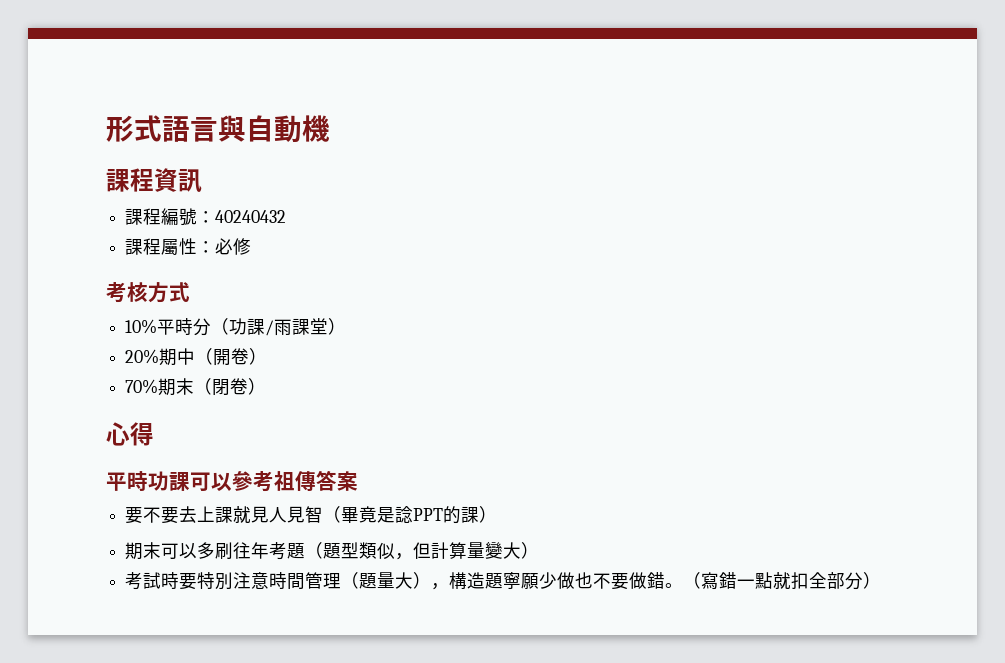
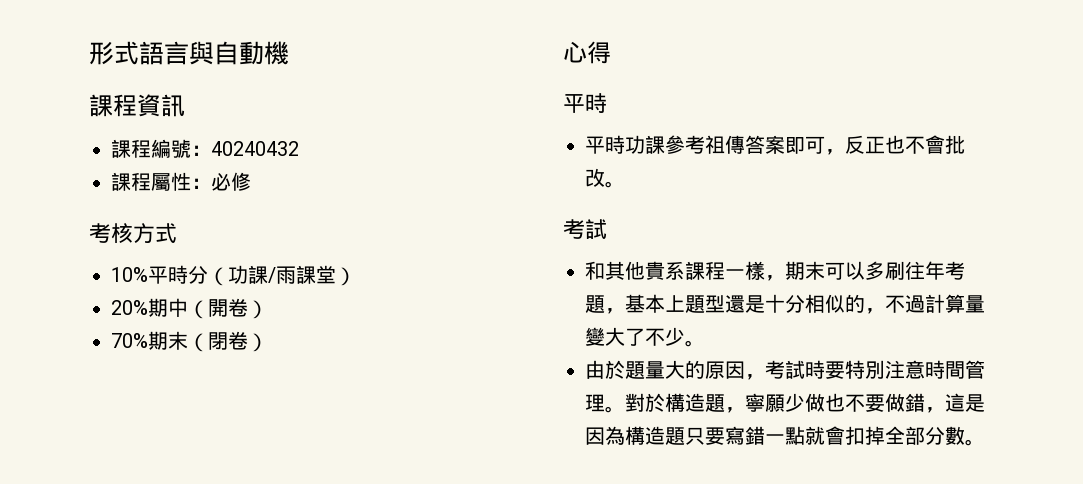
[148,471,232,491] 功課可以 -> [585,135,665,154] // 平時功課
[125,506,498,524] // 要不要去上課就見人見智（畢竟是諗PPT的課） // -> [785,135,965,155] [585,168,625,188] [563,219,607,239] [585,261,785,281] 即可，反正也不會批改。 // 考試 // 和其他貴系課程一樣，
[305,541,540,560] （題型類似，但計算量變大） // -> [605,294,985,314] [585,327,705,347] [585,360,765,380] ，基本上題型還是十分相似的，不過計算量變大了不少。 // 由於題量大的原因，
[341,572,504,590] （題量大），構造題 -> [605,393,745,413] 。對於構造題，
[665,572,882,590] 。（寫錯一點就扣全部分） -> [925,393,985,413] [585,426,985,446] ，這是因為構造題只要寫錯一點就會扣掉全部分數。

